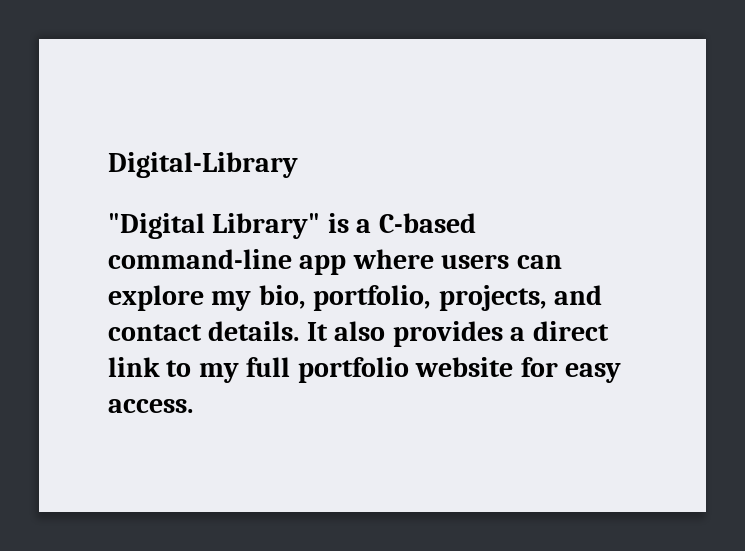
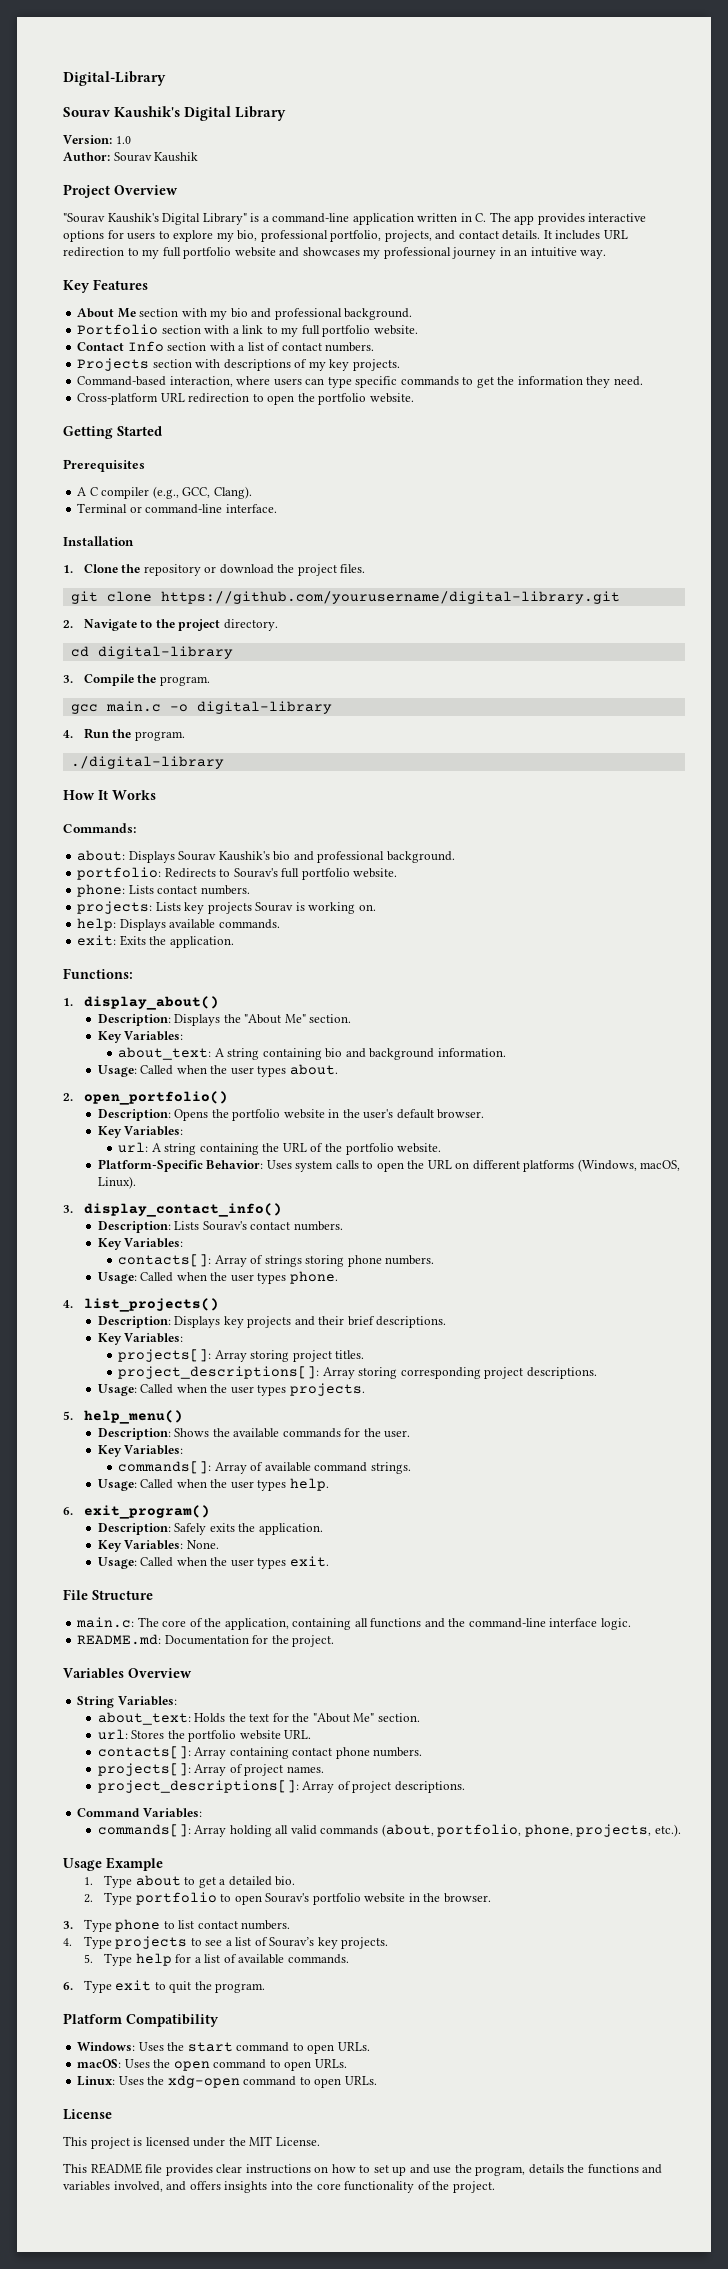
[108,213,476,239] [108,249,562,275] "Digital Library" is a C-based command-line app where users can -> [63,106,287,121] [63,135,131,144] [63,152,199,162] [63,184,178,198] [63,212,647,225] [63,230,170,242] Sourav Kaushik's Digital Library // Version: 1.0 // Author: Sourav Kaushik // Project Overview // "Sourav Kaushik's Digital Library" is a command-line application written in C. The app provides interactive options for users to
(306, 297) none -> [260,230,328,242] professional
[334,321,609,347] also provides a direct -> [555,230,628,240] [63,247,607,259] [63,279,148,293] [77,308,413,320] [77,324,239,335] includes URL redirection to my full portfolio website and showcases my professional journey in an intuitive way. // Key Features // About Me section with my bio and professional background. // Portfolio section with a
[415,357,621,383] [108,399,193,413] website for easy access. -> [373,325,418,335] [77,341,375,352] [77,358,400,371] [77,376,643,388] [77,393,414,405] [63,426,162,439] [63,459,145,472] [77,486,252,499] [77,503,277,514] [63,536,134,546] [63,564,366,576] [70,591,620,604] [63,619,278,631] [70,646,233,659] [63,674,210,686] [70,701,332,714] [63,728,185,741] [70,756,224,769] [63,790,156,800] [63,823,136,833] [77,850,455,863] [77,867,398,880] [77,884,250,897] [77,901,376,914] [77,918,280,931] [77,935,234,948] [63,968,133,979] [63,996,219,1010] [97,1014,352,1026] [97,1031,184,1043] [118,1047,506,1060] [97,1064,338,1077] [63,1091,228,1105] [97,1109,485,1121] [97,1126,184,1138] [118,1142,442,1155] [97,1159,681,1172] [97,1176,136,1189] [63,1203,282,1217] [97,1221,343,1233] [97,1238,184,1250] [118,1254,435,1267] [97,1271,338,1284] [63,1298,219,1312] [97,1316,447,1328] [97,1333,184,1345] [118,1349,365,1362] [118,1366,597,1379] [97,1383,365,1396] [63,1410,183,1424] [97,1428,411,1440] [97,1445,184,1457] [118,1461,411,1474] [97,1478,329,1491] [63,1505,210,1519] [97,1523,323,1535] [97,1540,219,1552] [97,1556,329,1569] [63,1589,153,1600] [76,1617,631,1630] [77,1634,335,1647] [63,1668,192,1679] [77,1696,177,1708] [97,1712,420,1725] [97,1729,312,1742] [97,1746,423,1759] [97,1763,324,1776] [97,1780,465,1793] [77,1808,202,1818] [97,1824,681,1837] [63,1857,163,1871] [83,1875,296,1888] [83,1892,491,1905] [63,1919,291,1932] [63,1936,389,1949] [83,1953,349,1966] [63,1980,266,1993] [63,2013,219,2027] [77,2042,370,2054] [77,2059,347,2071] [77,2075,377,2088] [63,2109,112,2120] [63,2136,320,2149] [63,2163,663,2176] [63,2181,495,2193] website. // Contact Info section with a list of contact numbers. // Projects section with descriptions of my key projects. // Command-based interaction, where users can type specific commands to get the information they need. // Cross-platform URL redirection to open the portfolio website. // Getting Started // Prerequisites // A C compiler (e.g., GCC, Clang). // Terminal or command-line interface. // Installation // 1. Clone the repository or download the project files. // git clone https://github.com/yourusername/digital-library.git // 2. Navigate to the project directory. // cd digital-library // 3. Compile the program. // gcc main.c -o digital-library // 4. Run the program. // ./digital-library // How It Works // Commands: // about: Displays Sourav Kaushik's bio and professional background. // portfolio: Redirects to Sourav's full portfolio website. // phone: Lists contact numbers. // projects: Lists key projects Sourav is working on. // help: Displays available commands. // exit: Exits the application. // Functions: // 1. display_about() // Description: Displays the "About Me" section. // Key Variables: // about_text: A string containing bio and background information. // Usage: Called when the user types about. // 2. open_portfolio() // Description: Opens the portfolio website in the user's default browser. // Key Variables: // url: A string containing the URL of the portfolio website. // Platform-Specific Behavior: Uses system calls to open the URL on different platforms (Windows, macOS, Linux). // 3. display_contact_info() // Description: Lists Sourav's contact numbers. // Key Variables: // contacts[]: Array of strings storing phone numbers. // Usage: Called when the user types phone. // 4. list_projects() // Description: Displays key projects and their brief descriptions. // Key Variables: // projects[]: Array storing project titles. // project_descriptions[]: Array storing corresponding project descriptions. // Usage: Called when the user types projects. // 5. help_menu() // Description: Shows the available commands for the user. // Key Variables: // commands[]: Array of available command strings. // Usage: Called when the user types help. // 6. exit_program() // Description: Safely exits the application. // Key Variables: None. // Usage: Called when the user types exit. // File Structure // main.c: The core of the application, containing all functions and the command-line interface logic. // README.md: Documentation for the project. // Variables Overview // String Variables: // about_text: Holds the text for the "About Me" section. // url: Stores the portfolio website URL. // contacts[]: Array containing contact phone numbers. // projects[]: Array of project names. // project_descriptions[]: Array of project descriptions. // Command Variables: // commands[]: Array holding all valid commands (about, portfolio, phone, projects, etc.). // Usage Example // 1. Type about to get a detailed bio. // 2. Type portfolio to open Sourav's portfolio website in the browser. // 3. Type phone to list contact numbers. // 4. Type projects to see a list of Sourav’s key projects. // 5. Type help for a list of available commands. // 6. Type exit to quit the program. // Platform Compatibility // Windows: Uses the start command to open URLs. // macOS: Uses the open command to open URLs. // Linux: Uses the xdg-open command to open URLs. // License // This project is licensed under the MIT License. // This README file provides clear instructions on how to set up and use the program, details the functions and variables involved, and offers insights into the core functionality of the project.

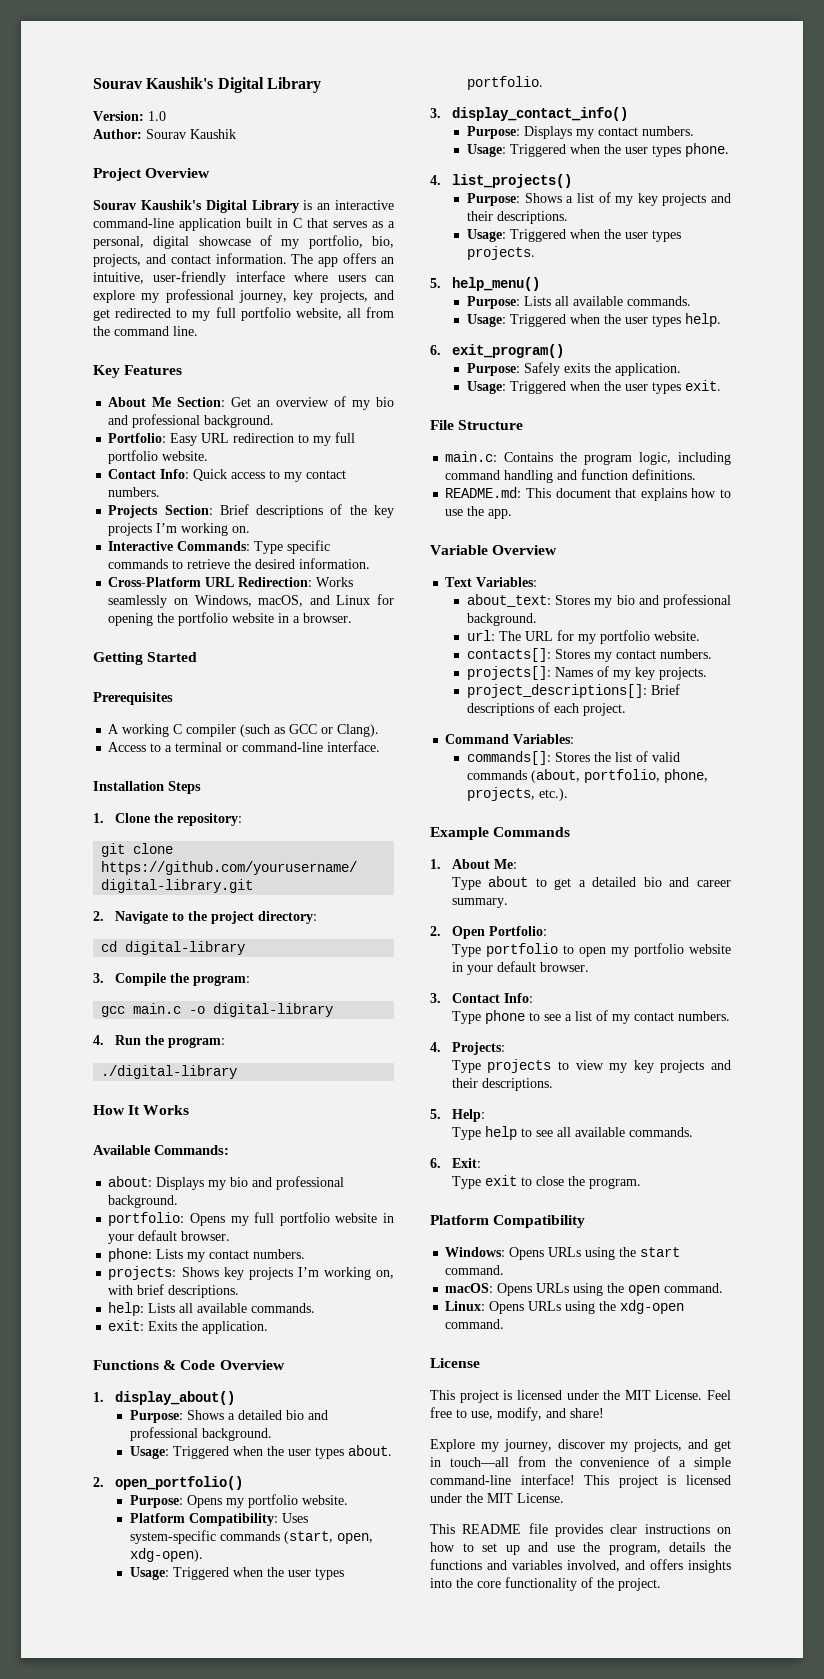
[63,71,166,86] Digital-Library // -> (93, 83) none
[63,212,647,225] [63,230,628,242] [63,247,607,259] "Sourav Kaushik's Digital Library" is a command-line application written in C. The app provides interactive options for users to explore my bio, professional portfolio, projects, and contact details. It includes URL redirection to my full portfolio website and showcases my professional journey in an intuitive way. -> [93,200,395,213] [93,218,395,231] [93,235,394,249] [93,253,394,267] [93,271,394,285] [93,289,395,303] [93,307,394,321] [93,326,198,336] Sourav Kaushik's Digital Library is an interactive command-line application built in C that serves as a personal, digital showcase of my portfolio, bio, projects, and contact information. The app offers an intuitive, user-friendly interface where users can explore my professional journey, key projects, and get redirected to my full portfolio website, all from the command line.
[139,308,413,320] [77,324,264,335] section with my bio and professional background. // Portfolio section with a link -> [177,396,394,410] [108,414,275,428] [108,433,295,446] Section: Get an overview of my bio and professional background. // Portfolio: Easy URL redirection
[127,341,375,352] [77,358,400,371] [77,376,643,388] [77,393,414,405] Info section with a list of contact numbers. // Projects section with descriptions of my key projects. // Command-based interaction, where users can type specific commands to get the information they need. // Cross-platform URL redirection to open the portfolio website. -> [160,469,347,482] [108,487,161,497] [108,504,394,518] [108,523,251,536] [108,540,331,554] [108,558,371,569] [108,577,354,587] [108,594,394,608] [108,612,353,626] Info: Quick access to my contact numbers. // Projects Section: Brief descriptions of the key projects I’m working on. // Interactive Commands: Type specific commands to retrieve the desired information. // Cross-Platform URL Redirection: Works seamlessly on Windows, macOS, and Linux for opening the portfolio website in a browser.
(87, 491) none -> [122,724,170,737] working
[152,486,252,499] [77,503,128,513] (e.g., GCC, Clang). // Terminal -> [240,724,380,737] [108,742,223,752] (such as GCC or Clang). // Access to a terminal
(134, 541) none -> [168,781,201,794] Steps
[143,564,366,576] repository or download the project files. -> [176,813,242,826] repository:
[223,619,278,631] directory. -> [257,911,317,924] directory:
[159,676,210,686] program. -> [192,975,250,986] program:
[134,731,185,741] program. -> [167,1037,225,1048] program:
(156, 795) none -> [93,1145,151,1155] Available
[178,851,270,861] Sourav Kaushik's -> [208,1180,227,1190] my
[164,868,398,880] Redirects to Sourav's full portfolio website. -> [190,1212,394,1226] [108,1230,231,1244] Opens my full portfolio website in your default browser.
(154, 889) none -> [187,1252,206,1262] my
[155,902,376,914] Lists key projects Sourav is working on. -> [181,1267,394,1280] [108,1284,240,1298] Shows key projects I’m working on, with brief descriptions.
[119,919,166,931] Displays -> [148,1303,194,1313] Lists all
[63,968,133,979] [63,996,219,1010] [97,1014,352,1026] [97,1031,184,1043] [118,1047,506,1060] [97,1065,174,1077] Functions: // 1. display_about() // Description: Displays the "About Me" section. // Key Variables: // about_text: A string containing bio and background information. // Usage: Called -> [93,1360,285,1370] [93,1391,235,1405] [130,1410,329,1423] [130,1427,273,1441] [130,1446,230,1459] Functions & Code Overview // 1. display_about() // Purpose: Shows a detailed bio and professional background. // Usage: Triggered
[97,1109,485,1121] [97,1126,184,1138] [118,1142,442,1155] [97,1159,681,1172] [97,1176,136,1189] Description: Opens the portfolio website in the user's default browser. // Key Variables: // url: A string containing the URL of the portfolio website. // Platform-Specific Behavior: Uses system calls to open the URL on different platforms (Windows, macOS, Linux). -> [130,1494,349,1508] [130,1513,309,1526] [130,1530,374,1544] [130,1548,204,1562] [130,1567,345,1580] [467,76,544,90] Purpose: Opens my portfolio website. // Platform Compatibility: Uses system-specific commands (start, open, xdg-open). // Usage: Triggered when the user types portfolio.
[97,1221,343,1233] [97,1238,184,1250] [118,1254,435,1267] [97,1272,174,1284] Description: Lists Sourav's contact numbers. // Key Variables: // contacts[]: Array of strings storing phone numbers. // Usage: Called -> [467,126,695,139] [467,144,567,157] Purpose: Displays my contact numbers. // Usage: Triggered
[97,1316,447,1328] [97,1333,184,1345] [118,1349,365,1362] [118,1366,524,1379] Description: Displays key projects and their brief descriptions. // Key Variables: // projects[]: Array storing project titles. // project_descriptions[]: Array storing corresponding project -> [467,192,731,206] [467,211,494,221] Purpose: Shows a list of my key projects and their
[140,1384,174,1394] Called -> [510,229,567,242] Triggered
[97,1428,411,1440] [97,1445,184,1457] [118,1461,411,1474] [97,1479,174,1491] Description: Shows the available commands for the user. // Key Variables: // commands[]: Array of available command strings. // Usage: Called -> [467,296,692,309] [467,314,567,327] Purpose: Lists all available commands. // Usage: Triggered
[97,1523,171,1535] Description: -> [467,363,521,376] Purpose:
[97,1540,219,1552] [97,1557,174,1569] // Key Variables: None. // Usage: Called -> [467,381,567,394] // Usage: Triggered
[137,1617,631,1630] [77,1634,335,1647] [63,1668,192,1679] [77,1696,177,1708] [97,1712,420,1725] [97,1729,312,1742] [97,1746,423,1759] [97,1763,324,1776] [97,1780,465,1793] The core of the application, containing all functions and the command-line interface logic. // README.md: Documentation for the project. // Variables Overview // String Variables: // about_text: Holds the text for the "About Me" section. // url: Stores the portfolio website URL. // contacts[]: Array containing contact phone numbers. // projects[]: Array of project names. // project_descriptions[]: Array of project descriptions. -> [504,452,731,465] [445,469,697,483] [445,487,731,501] [445,506,513,519] [430,545,558,555] [445,577,538,587] [467,594,731,608] [467,613,538,626] [467,630,701,644] [467,648,713,662] [467,666,708,680] [467,684,681,698] [467,702,627,716] Contains the program logic, including command handling and function definitions. // README.md: This document that explains how to use the app. // Variable Overview // Text Variables: // about_text: Stores my bio and professional background. // url: The URL for my portfolio website. // contacts[]: Stores my contact numbers. // projects[]: Names of my key projects. // project_descriptions[]: Brief descriptions of each project.
[194,1825,289,1837] Array holding all -> [555,751,649,762] Stores the list of
[63,1858,102,1871] Usage -> (569, 794) none
[83,1877,93,1885] // 1. -> [493,827,571,837] [430,859,517,869] Commands // 1. About Me: //
[275,1876,296,1886] [83,1894,93,1903] bio. // 2. -> [643,877,731,887] [451,898,508,908] [430,926,547,939] bio and career summary. // 2. Open Portfolio: //
[265,1893,441,1905] Sourav's portfolio website in the -> [610,943,731,957] [451,961,536,975] my portfolio website in your default
(73, 1925) none -> [451,993,533,1003] Contact Info: //
[178,1920,291,1930] [63,1936,389,1949] [83,1953,237,1966] list contact numbers. // 4. Type projects to see a list of Sourav’s key projects. // 5. Type help for a list of -> [543,1010,730,1024] [430,1042,505,1055] [451,1059,731,1073] [451,1078,553,1091] [430,1109,485,1122] [451,1126,571,1140] see a list of my contact numbers. // 4. Projects: // Type projects to view my key projects and their descriptions. // 5. Help: // Type help to see all
(73, 1986) none -> [451,1158,481,1168] Exit: //
[169,1981,192,1993] quit -> [535,1176,564,1186] close
[138,2042,370,2054] [77,2059,347,2071] [77,2075,377,2088] Uses the start command to open URLs. // macOS: Uses the open command to open URLs. // Linux: Uses the xdg-open command to open URLs. -> [509,1247,681,1260] [445,1265,505,1275] [445,1283,724,1296] [445,1300,685,1314] [445,1319,505,1329] Opens URLs using the start command. // macOS: Opens URLs using the open command. // Linux: Opens URLs using the xdg-open command.
(320, 2141) none -> [707,1390,731,1400] [430,1407,604,1421] [430,1439,731,1452] [430,1456,731,1470] [430,1474,731,1488] [430,1493,564,1503] Feel free to use, modify, and share! // Explore my journey, discover my projects, and get in touch—all from the convenience of a simple command-line interface! This project is licensed under the MIT License.

